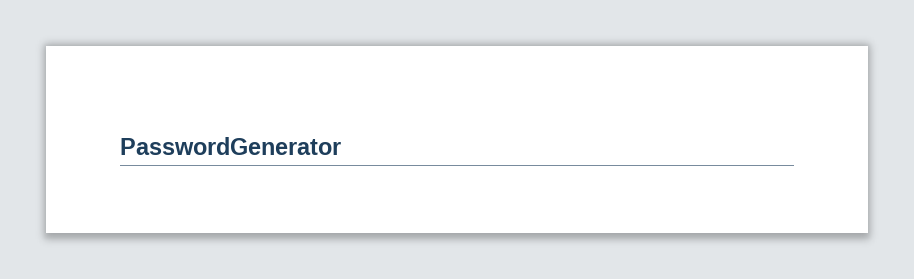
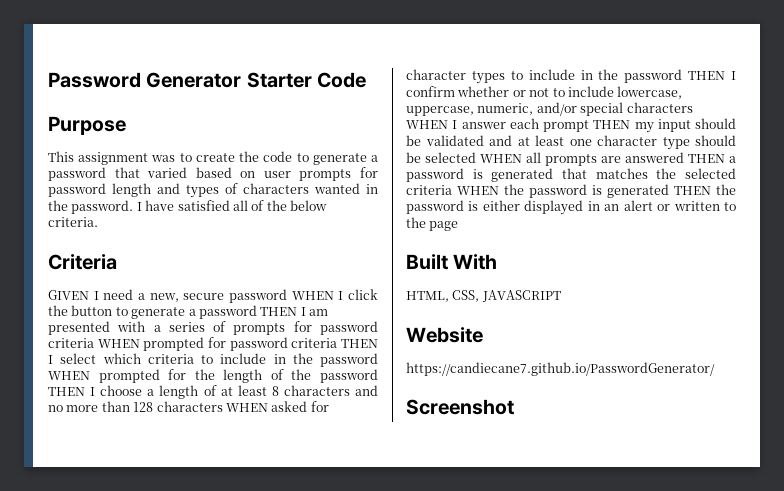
[120,137,341,155] PasswordGenerator -> [48,72,367,88] [48,116,126,135] [48,151,379,165] [48,167,378,181] [48,183,378,198] [48,200,327,214] [48,217,98,227] [48,254,117,270] [48,289,378,303] [48,305,328,319] [48,321,378,335] [48,337,378,351] [48,353,378,367] [48,369,378,383] [48,385,378,399] [48,401,329,412] [406,69,736,84] [406,86,683,99] [406,102,693,116] [406,118,736,133] [406,135,736,150] [406,152,736,166] [406,168,736,182] [406,184,736,198] [406,200,736,215] [406,217,459,231] [406,254,498,270] [406,290,561,302] [406,327,483,343] [406,362,715,376] [406,399,514,415] Password Generator Starter Code // Purpose // This assignment was to create the code to generate a password that varied based on user prompts for password length and types of characters wanted in the password. I have satisfied all of the below criteria. // Criteria // GIVEN I need a new, secure password WHEN I click the button to generate a password THEN I am presented with a series of prompts for password criteria WHEN prompted for password criteria THEN I select which criteria to include in the password WHEN prompted for the length of the password THEN I choose a length of at least 8 characters and no more than 128 characters WHEN asked for character types to include in the password THEN I confirm whether or not to include lowercase, uppercase, numeric, and/or special characters WHEN I answer each prompt THEN my input should be validated and at least one character type should be selected WHEN all prompts are answered THEN a password is generated that matches the selected criteria WHEN the password is generated THEN the password is either displayed in an alert or written to the page // Built With // HTML, CSS, JAVASCRIPT // Website // https://candiecane7.github.io/PasswordGenerator/ // Screenshot

